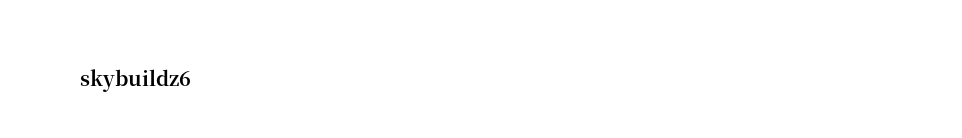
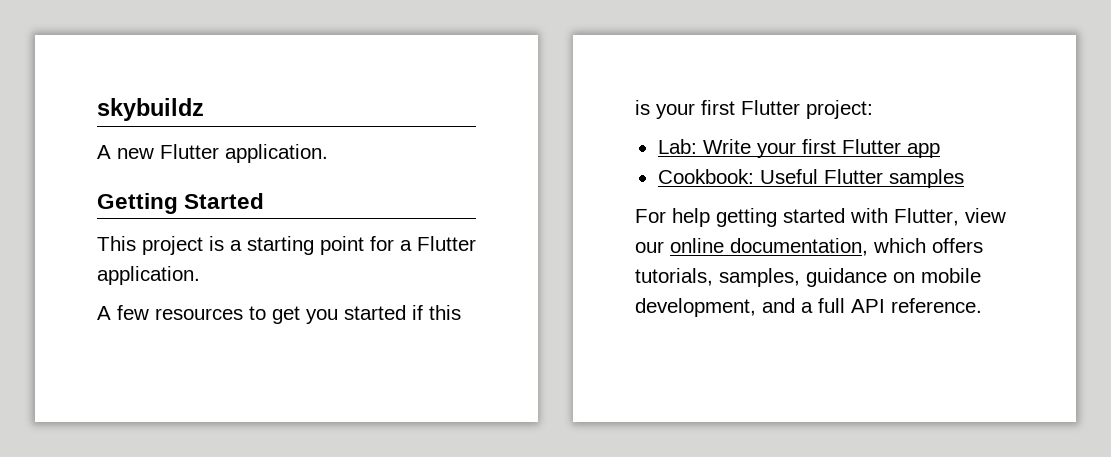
[80,69,191,92] skybuildz6 -> [97,98,204,121] [97,144,328,163] [97,193,265,214] [97,236,476,255] [97,266,200,285] [97,305,461,324] [635,100,873,119] [657,139,940,158] [657,169,964,188] [635,208,1006,227] [635,238,983,256] [635,268,981,287] [635,298,982,317] skybuildz // A new Flutter application. // Getting Started // This project is a starting point for a Flutter application. // A few resources to get you started if this is your first Flutter project: // Lab: Write your first Flutter app // Cookbook: Useful Flutter samples // For help getting started with Flutter, view our online documentation, which offers tutorials, samples, guidance on mobile development, and a full API reference.

